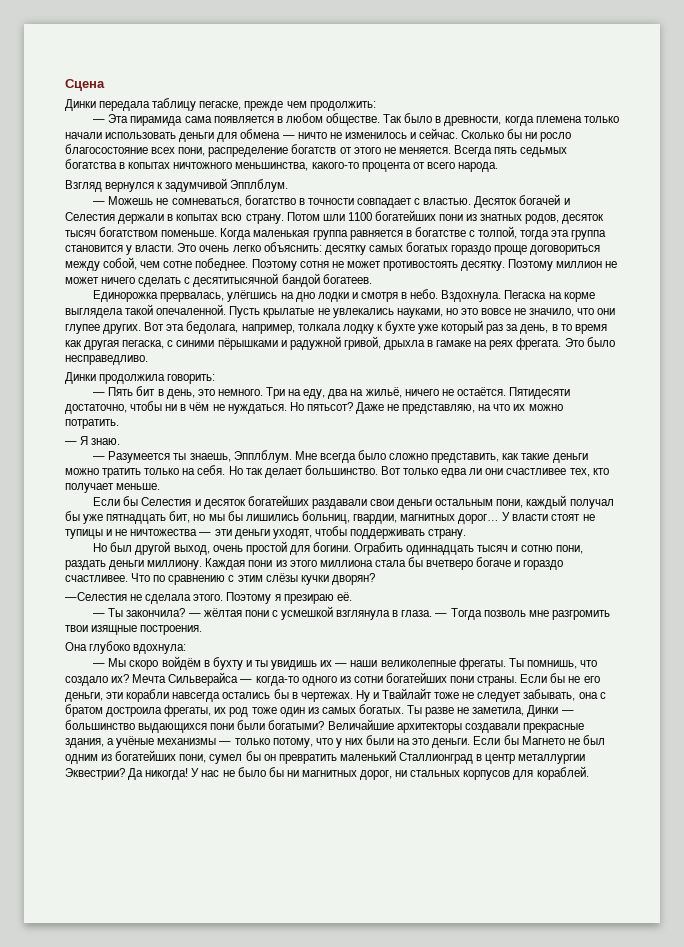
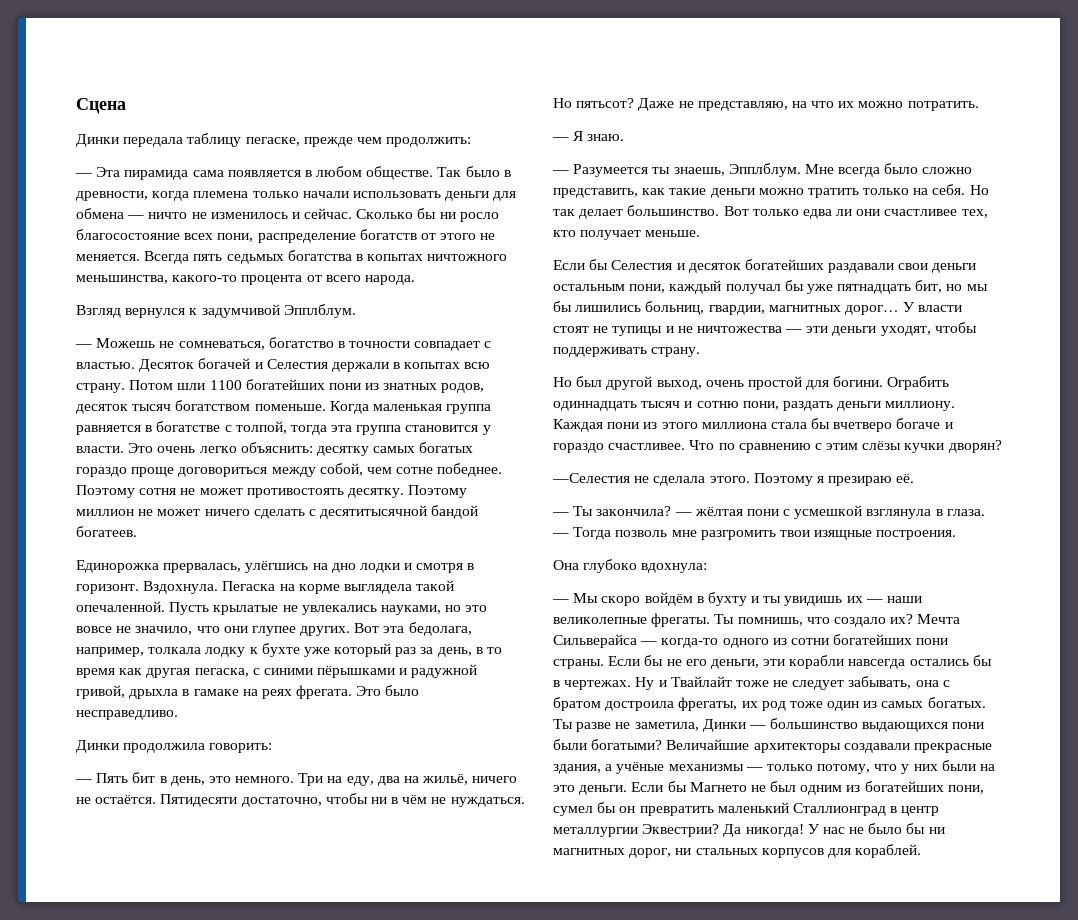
[410,289,439,299] небо. -> [76,584,139,594] горизонт.

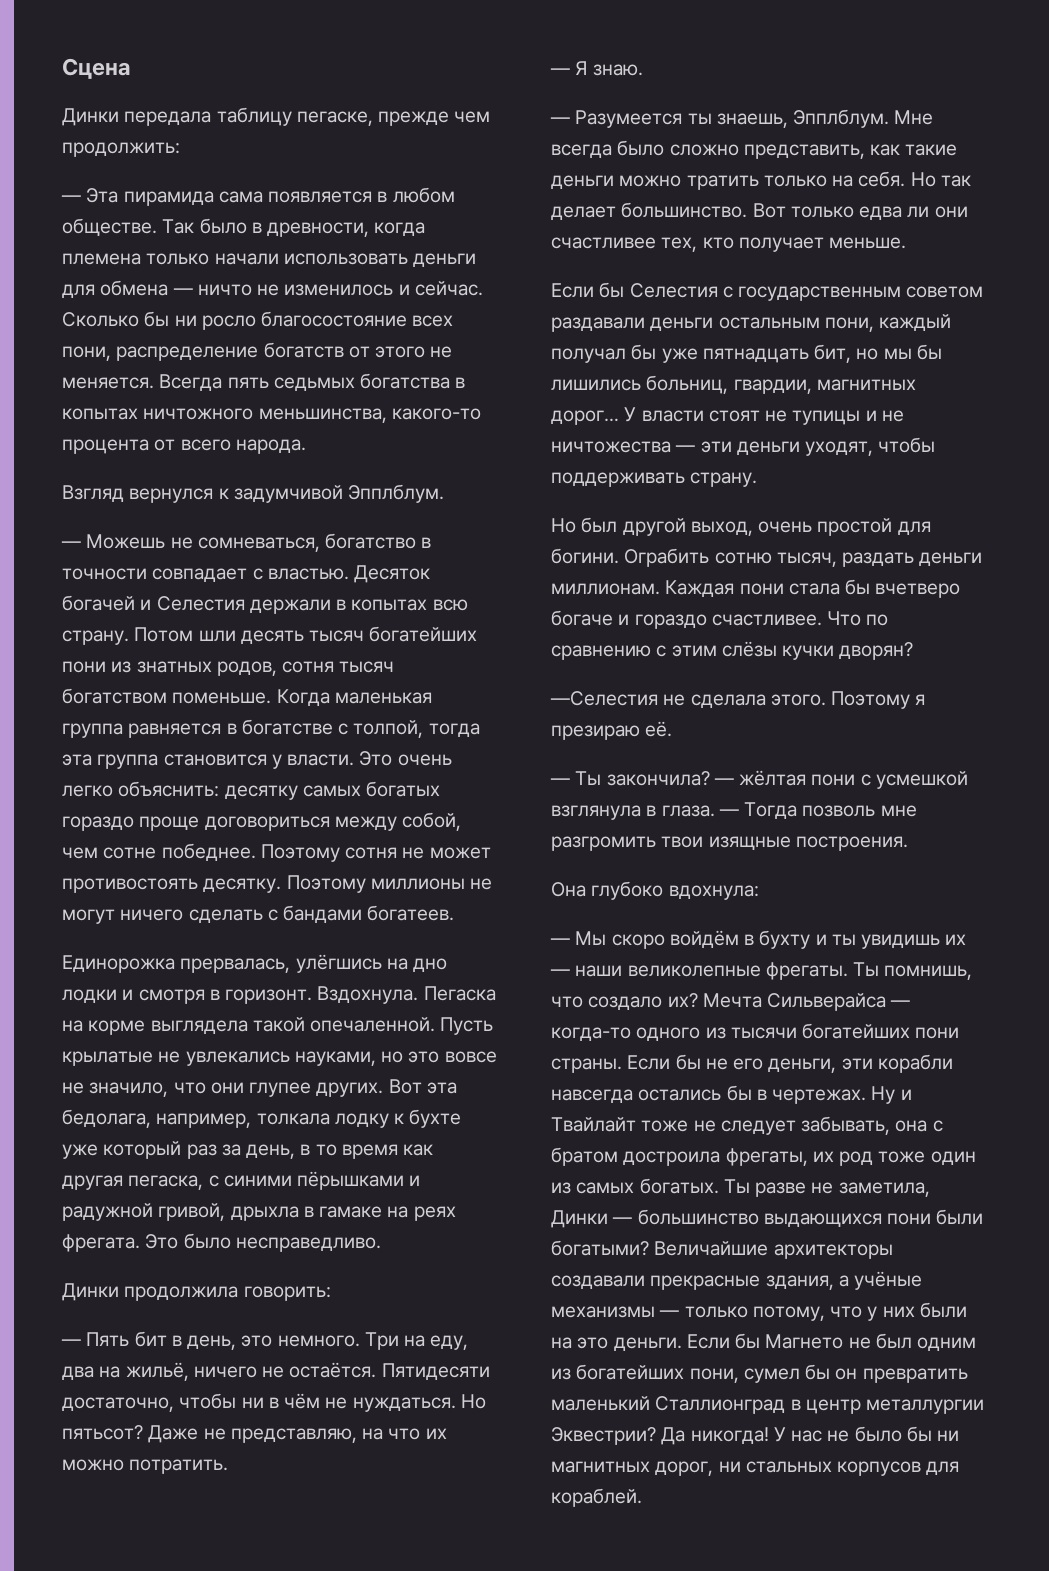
[209,380,242,390] 1100 -> [240,630,365,644] десять тысяч
[76,404,128,414] десяток -> [282,661,335,673] сотня
[76,509,201,516] миллион не может -> [370,878,493,890] [62,909,115,924] миллионы не могут
[320,505,479,519] десятитысячной бандой -> [283,905,363,923] бандами
[676,259,929,273] и десяток богатейших раздавали свои -> [722,286,984,301] [551,317,645,332] с государственным советом раздавали
[553,401,779,411] одиннадцать тысяч и сотню пони, -> [714,552,837,567] сотню тысяч,
[885,401,956,411] миллиону. -> [551,583,660,595] миллионам.
[643,422,767,429] из этого миллиона -> (784, 589) none
[790,638,829,645] сотни -> [730,1027,797,1039] тысячи

